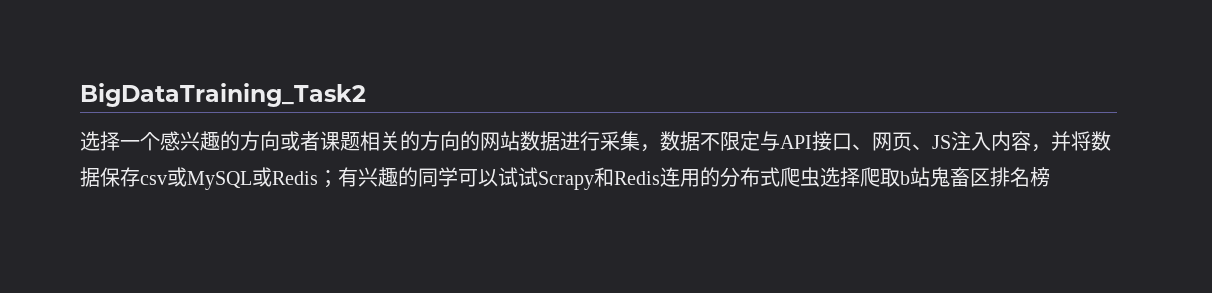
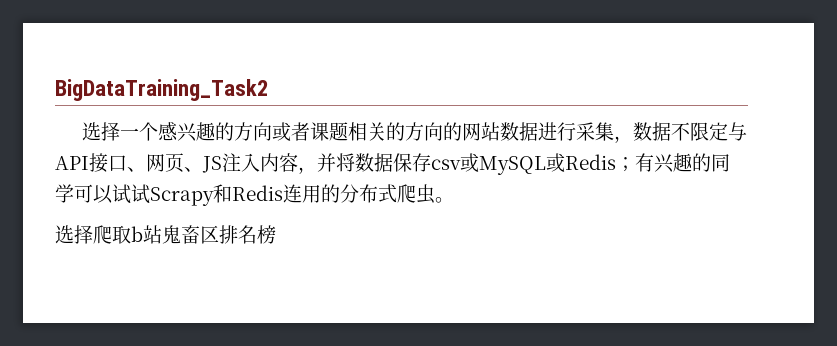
(820, 177) none -> [435,197,454,203] 。 //

